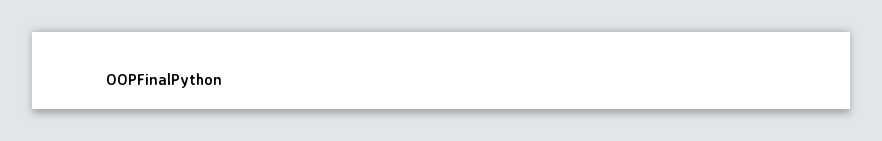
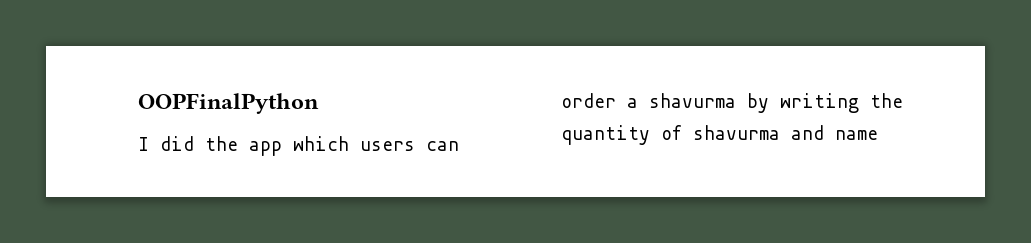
(222, 80) none -> [138,136,459,156] [561,93,903,113] [561,125,878,145] // I did the app which users can order a shavurma by writing the quantity of shavurma and name

